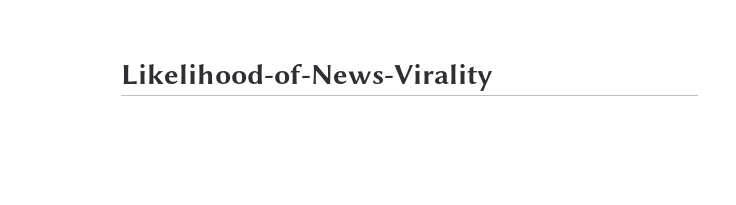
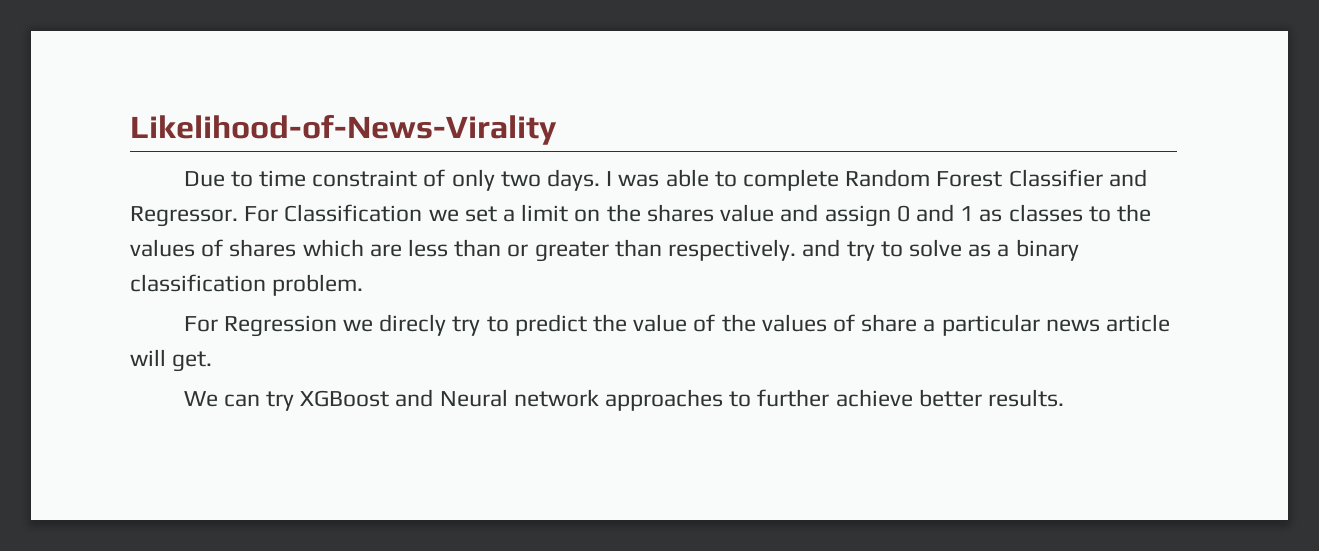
(493, 77) none -> [183,169,1147,191] [130,204,1151,227] [130,239,1079,262] [130,274,364,296] [183,314,1171,337] [130,349,213,372] [183,389,1065,411] // Due to time constraint of only two days. I was able to complete Random Forest Classifier and Regressor. For Classification we set a limit on the shares value and assign 0 and 1 as classes to the values of shares which are less than or greater than respectively. and try to solve as a binary classification problem. // For Regression we direcly try to predict the value of the values of share a particular news article will get. // We can try XGBoost and Neural network approaches to further achieve better results.

